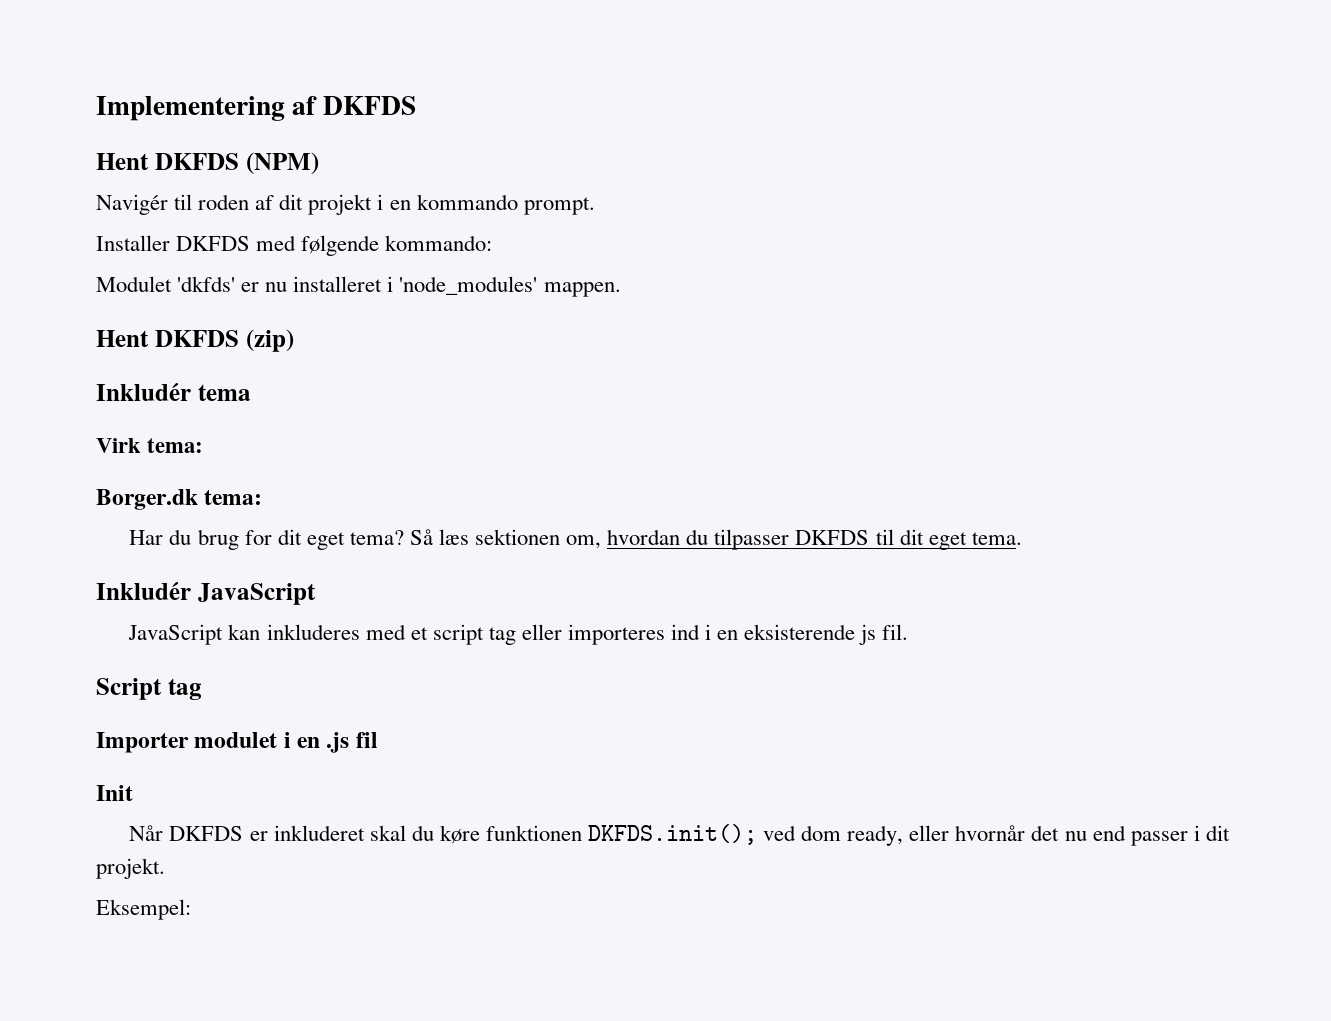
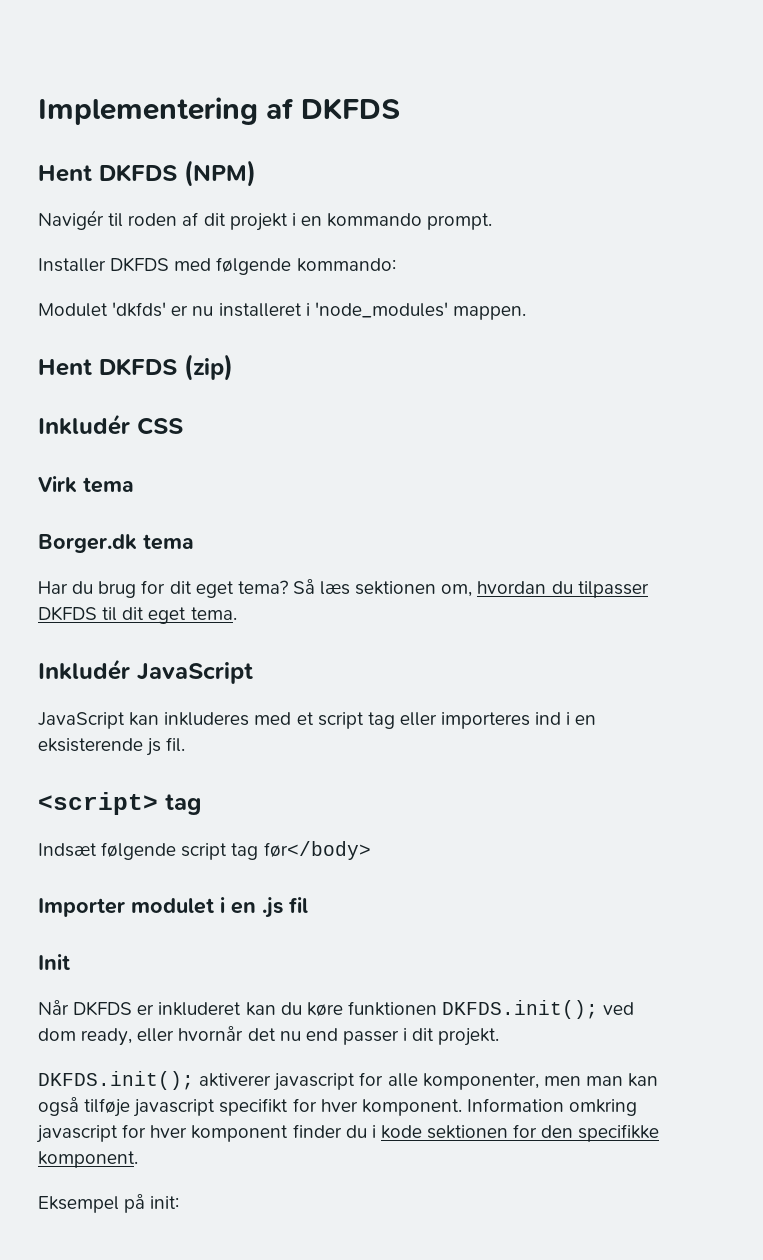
[197,384,251,401] [96,438,204,453] tema // Virk tema: -> [137,417,183,435] [38,476,134,493] CSS // Virk tema
[204,490,263,505] tema: -> [143,534,194,550] tema
[96,678,202,700] Script tag -> [38,792,201,815] [38,841,371,860] <script> tag // Indsæt følgende script tag før</body>
[369,825,406,841] skal -> [245,1002,276,1016] kan
[96,899,191,920] Eksempel: -> [38,1071,659,1091] [38,1097,638,1117] [36,1124,660,1143] [38,1151,138,1168] [38,1194,180,1213] DKFDS.init(); aktiverer javascript for alle komponenter, men man kan også tilføje javascript specifikt for hver komponent. Information omkring javascript for hver komponent finder du i kode sektionen for den specifikke komponent. // Eksempel på init:

